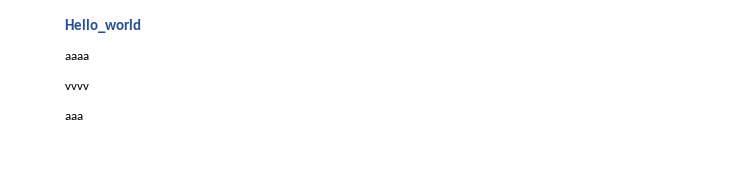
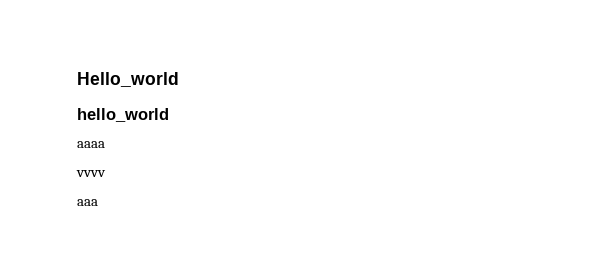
(141, 26) none -> [77,108,169,122] // hello_world

